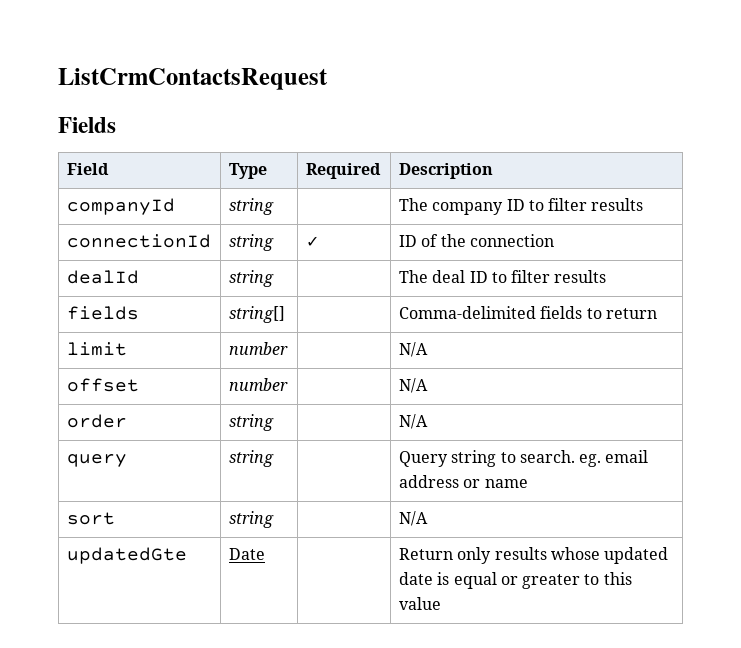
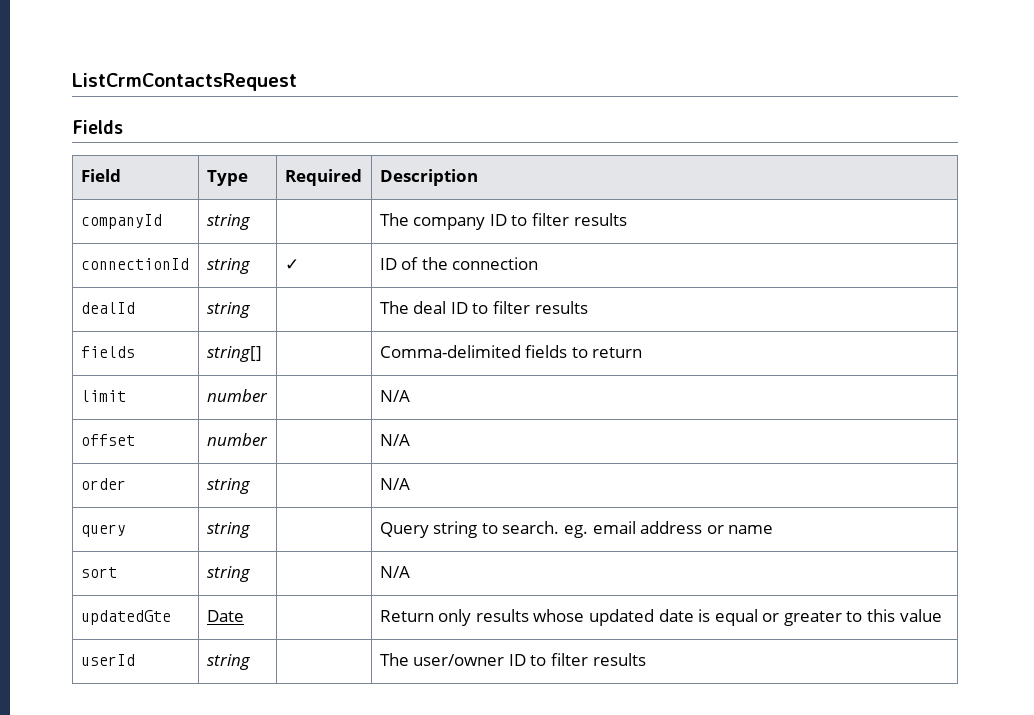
(441, 603) none -> [80,654,135,666] [206,654,251,670] [379,653,646,666] // userId | string | | The user/owner ID to filter results

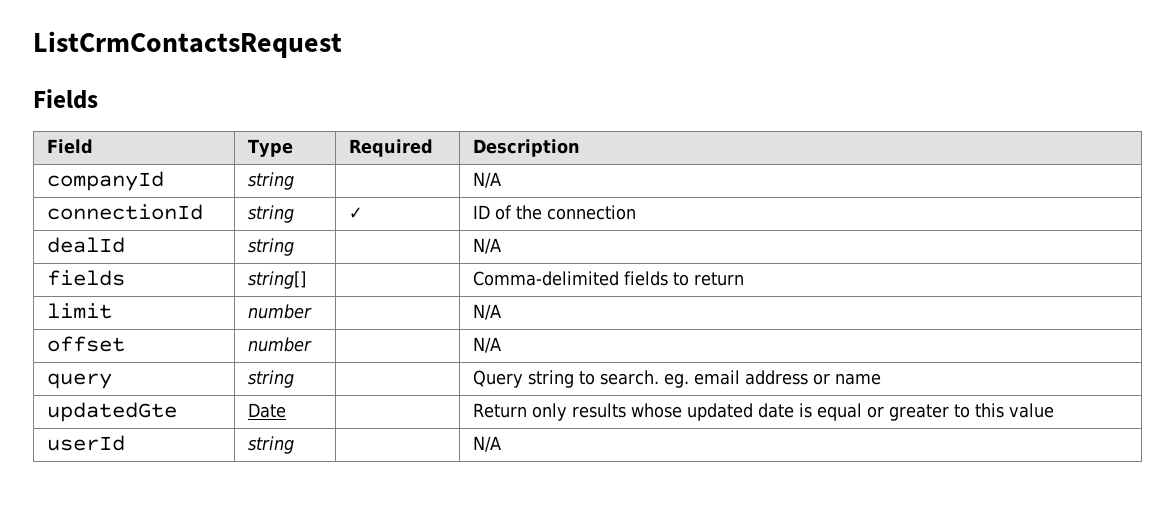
[379,213,627,230] The company ID to filter results -> [473,172,502,188] N/A
[379,301,588,314] The deal ID to filter results -> [473,238,502,254] N/A
[80,478,126,490] [206,478,251,494] [379,478,410,490] // order | string | | N/A -> (502, 345) none
[80,567,117,578] [206,566,251,582] [379,566,410,578] // sort | string | | N/A -> (882, 379) none
[379,653,646,666] The user/owner ID to filter results -> [473,436,502,452] N/A

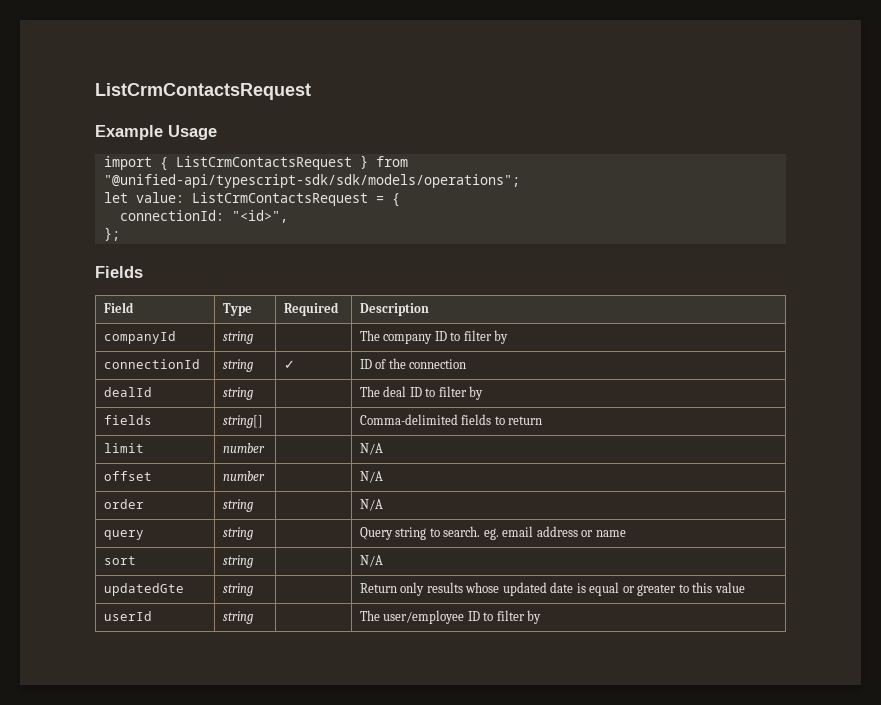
[33,31,342,58] ListCrmContactsRequest -> [95,83,311,100] [95,125,217,140] [103,155,408,171] [103,174,520,188] [103,192,400,207] [119,210,288,223] [103,227,120,241] ListCrmContactsRequest // Example Usage // import { ListCrmContactsRequest } from "@unified-api/typescript-sdk/sdk/models/operations"; // let value: ListCrmContactsRequest = { // connectionId: "<id>", // };
[473,172,502,188] N/A -> [359,330,509,344] The company ID to filter by
[473,238,502,254] N/A -> [359,386,484,400] The deal ID to filter by
(502, 345) none -> [103,499,144,509] [222,499,253,512] [359,499,383,511] // order | string | | N/A
(882, 379) none -> [103,556,136,565] [222,555,253,568] [359,555,383,567] // sort | string | | N/A
[248,403,287,418] Date -> [222,583,253,596] string
[473,436,502,452] N/A -> [359,610,542,624] The user/employee ID to filter by

